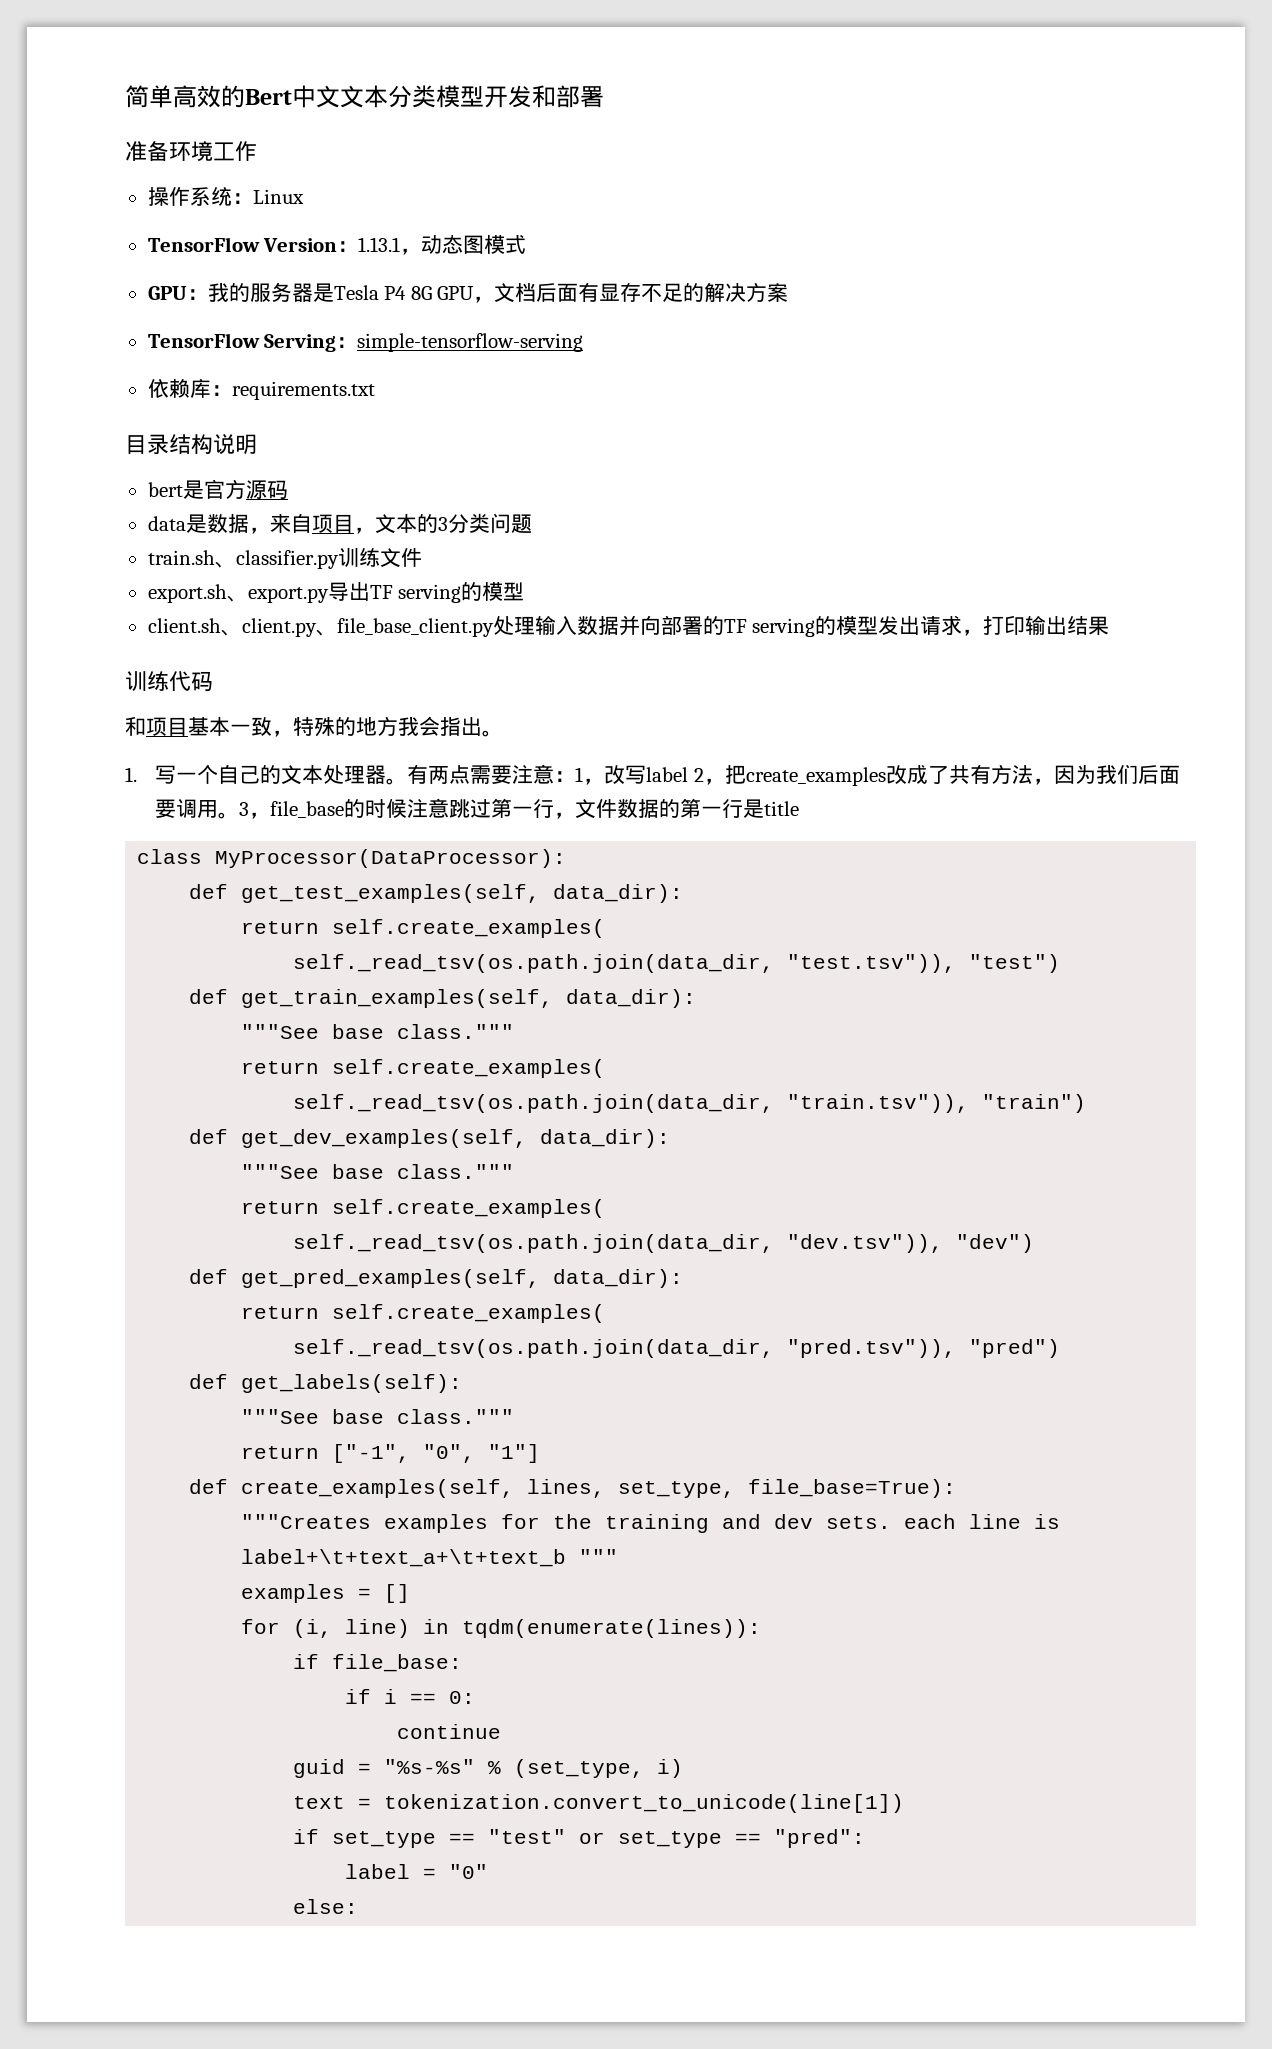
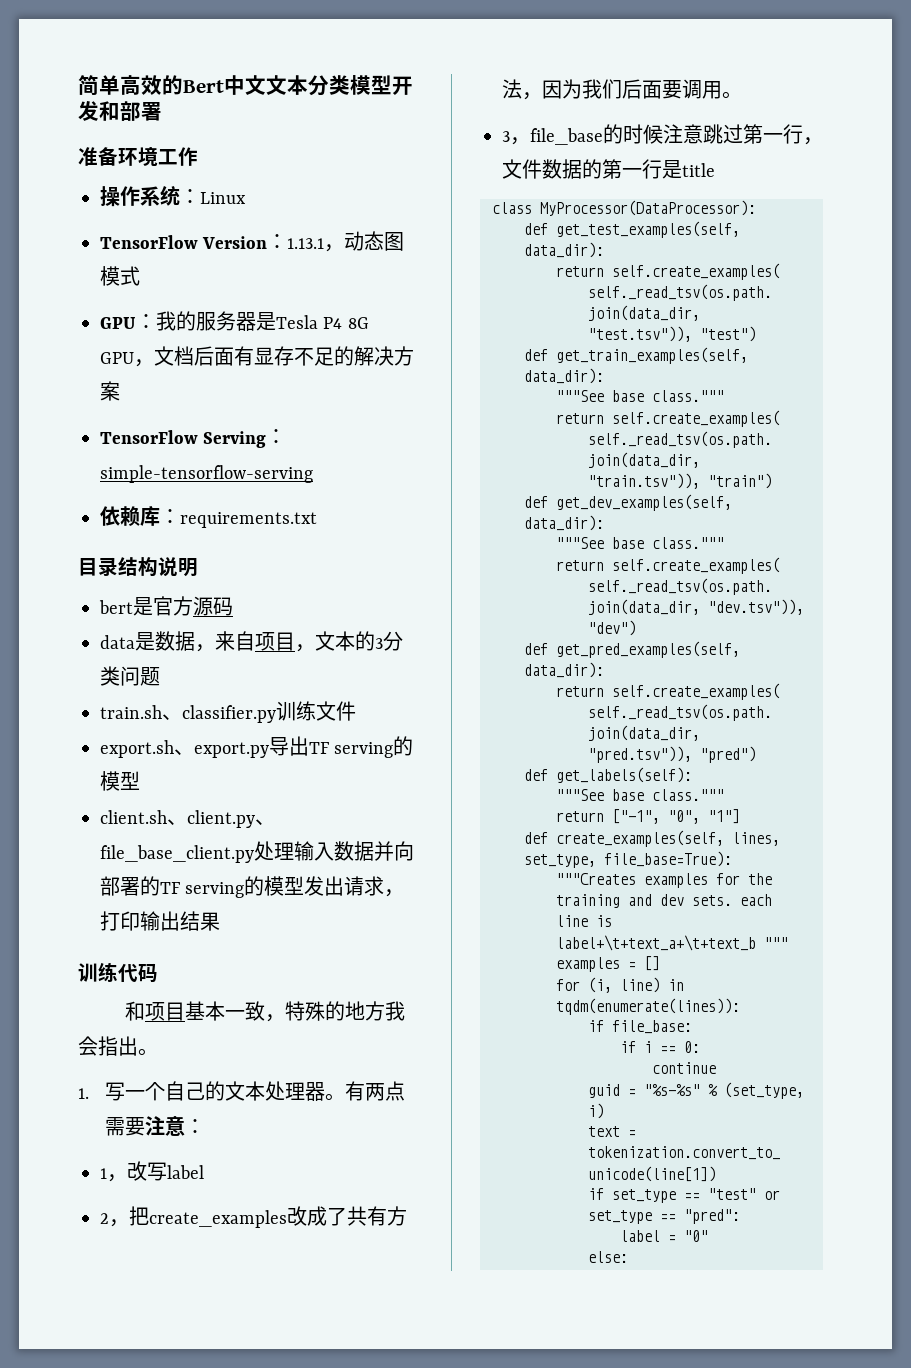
(576, 776) none -> (205, 1126) //
(689, 774) none -> (204, 1172) //
(240, 815) none -> (742, 95) //

